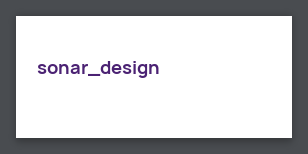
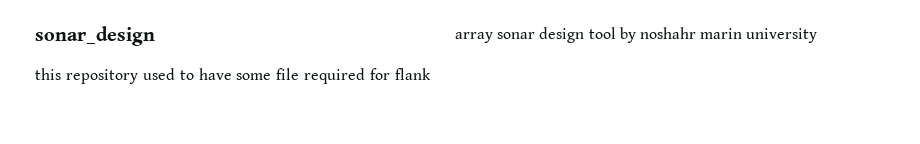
(160, 69) none -> [35,68,432,84] [455,27,818,43] // this repository used to have some file required for flank array sonar design tool by noshahr marin university

